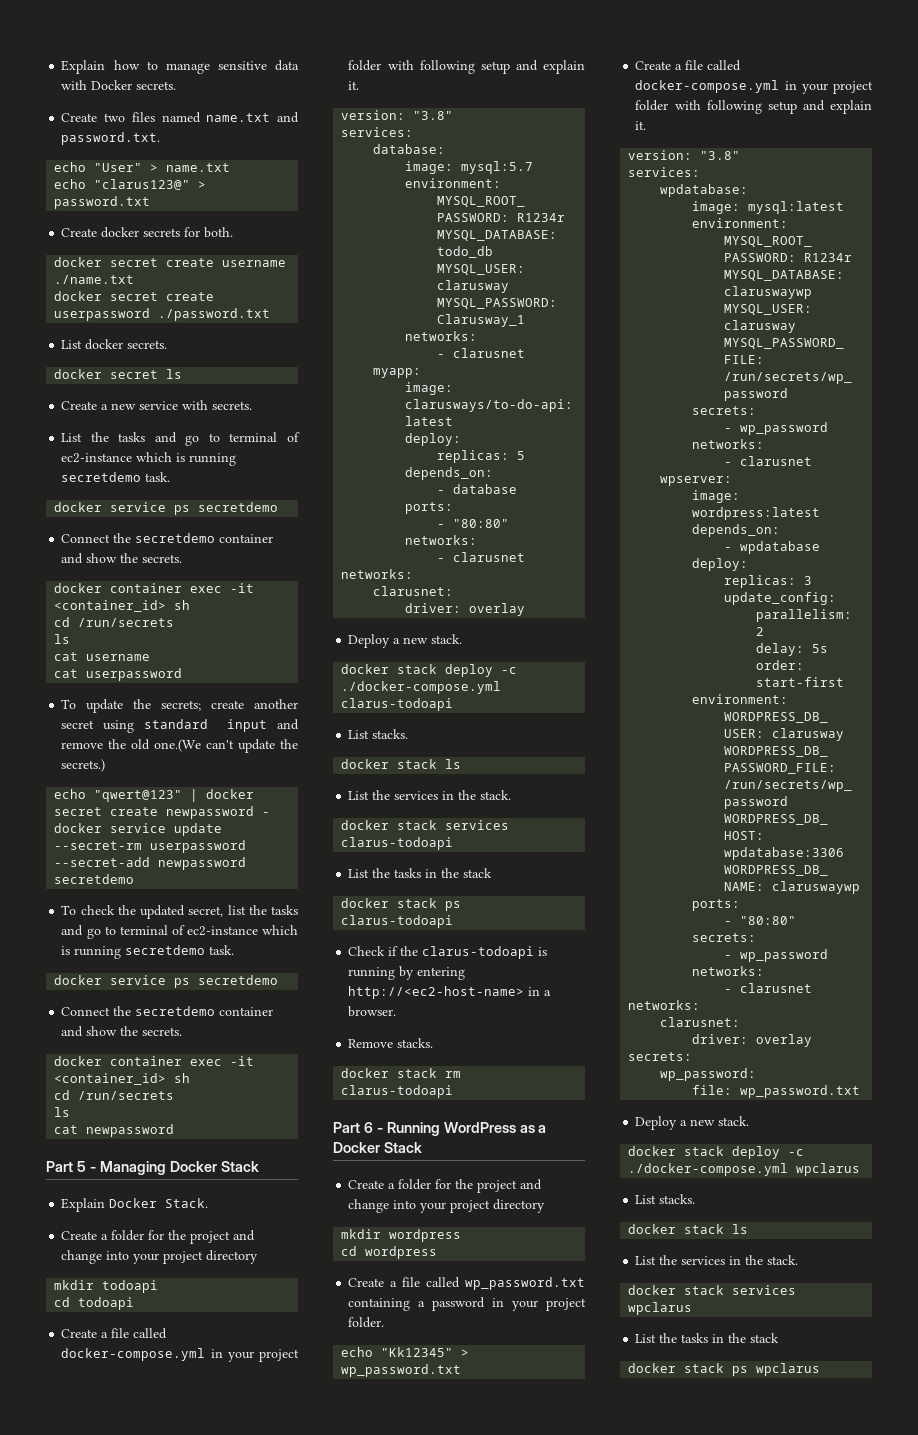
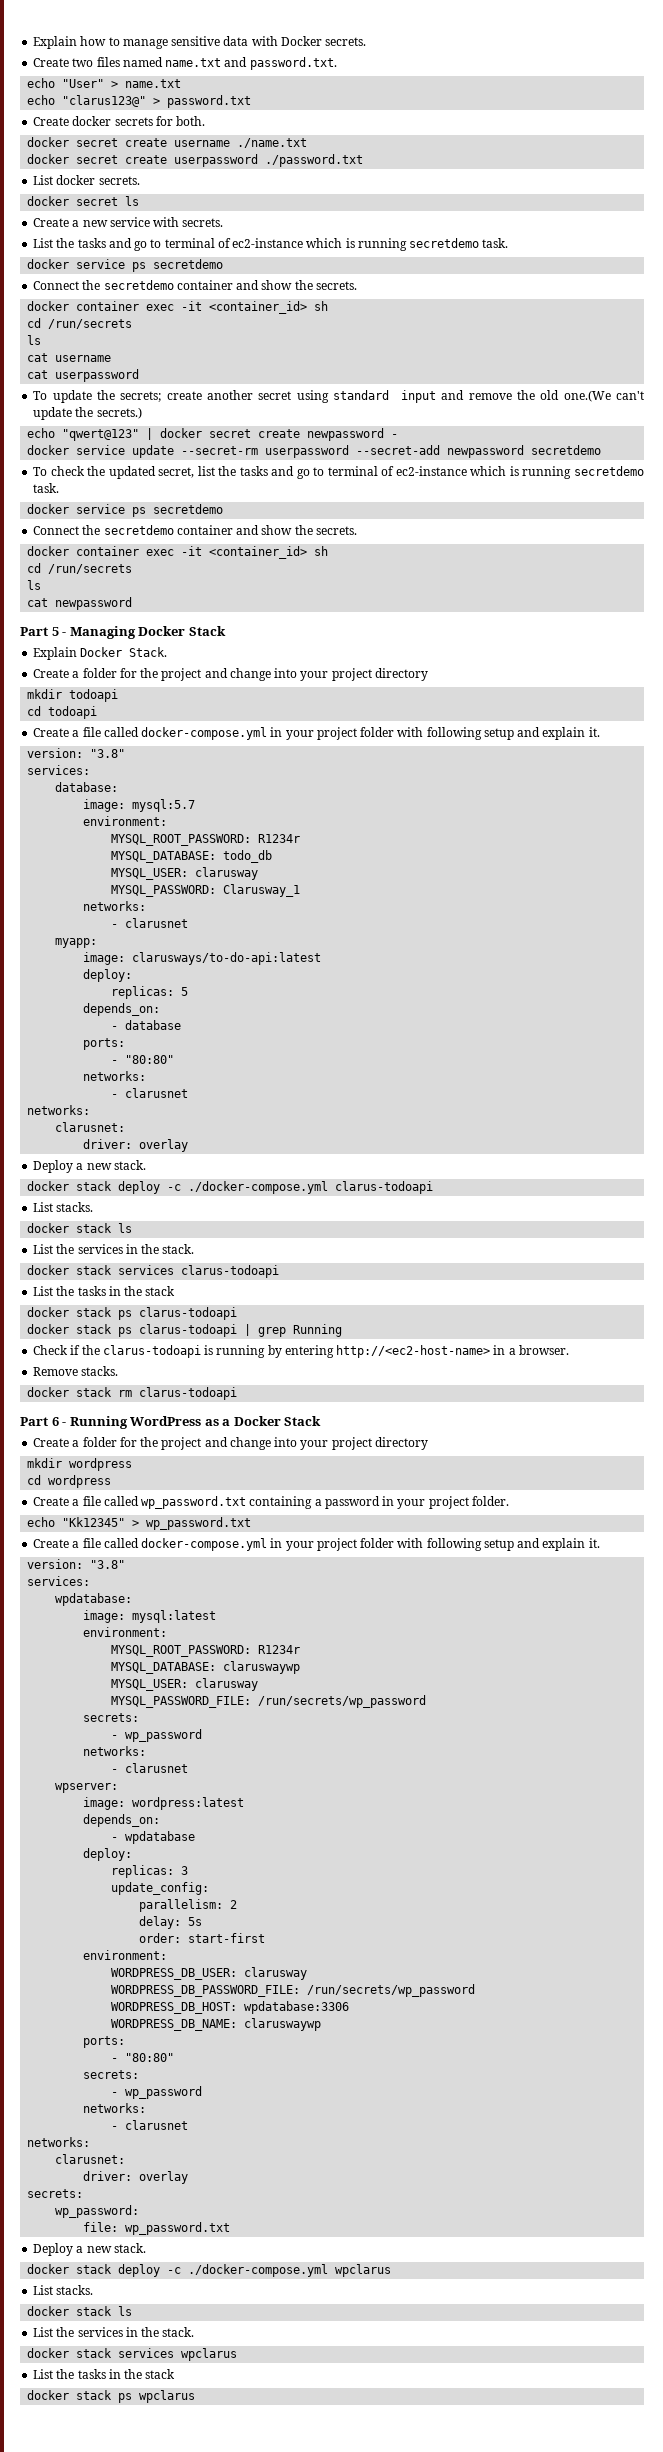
(454, 921) none -> [27,1324,343,1337] // docker stack ps clarus-todoapi | grep Running

